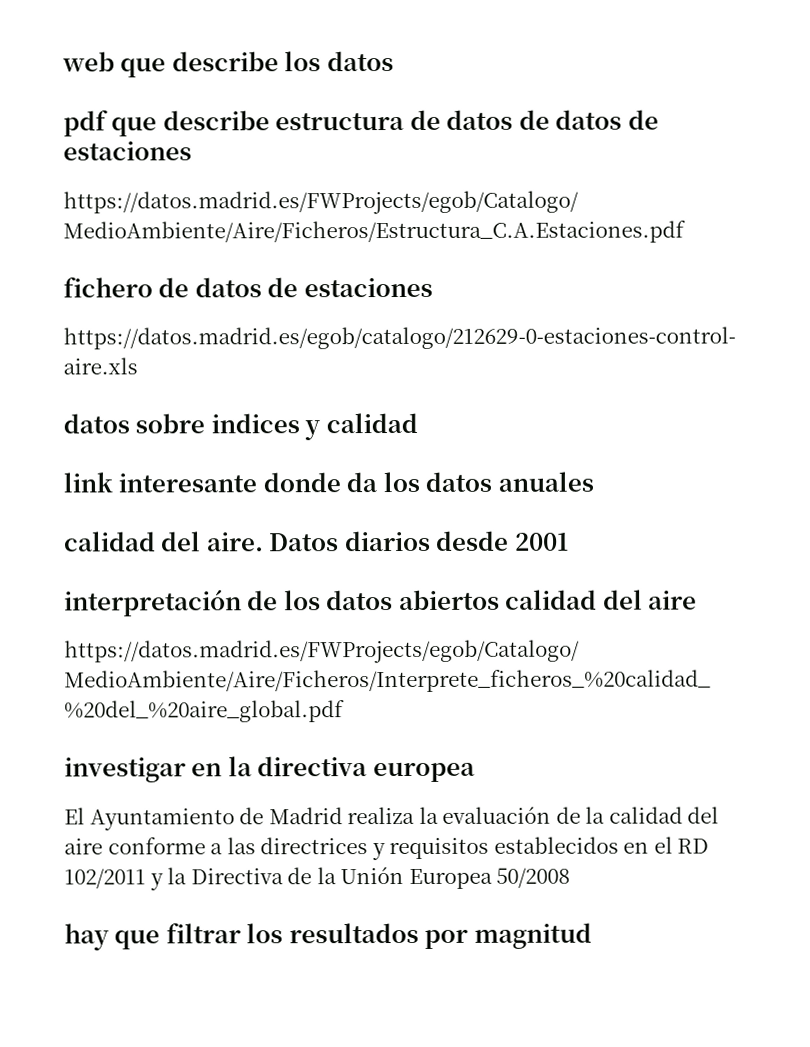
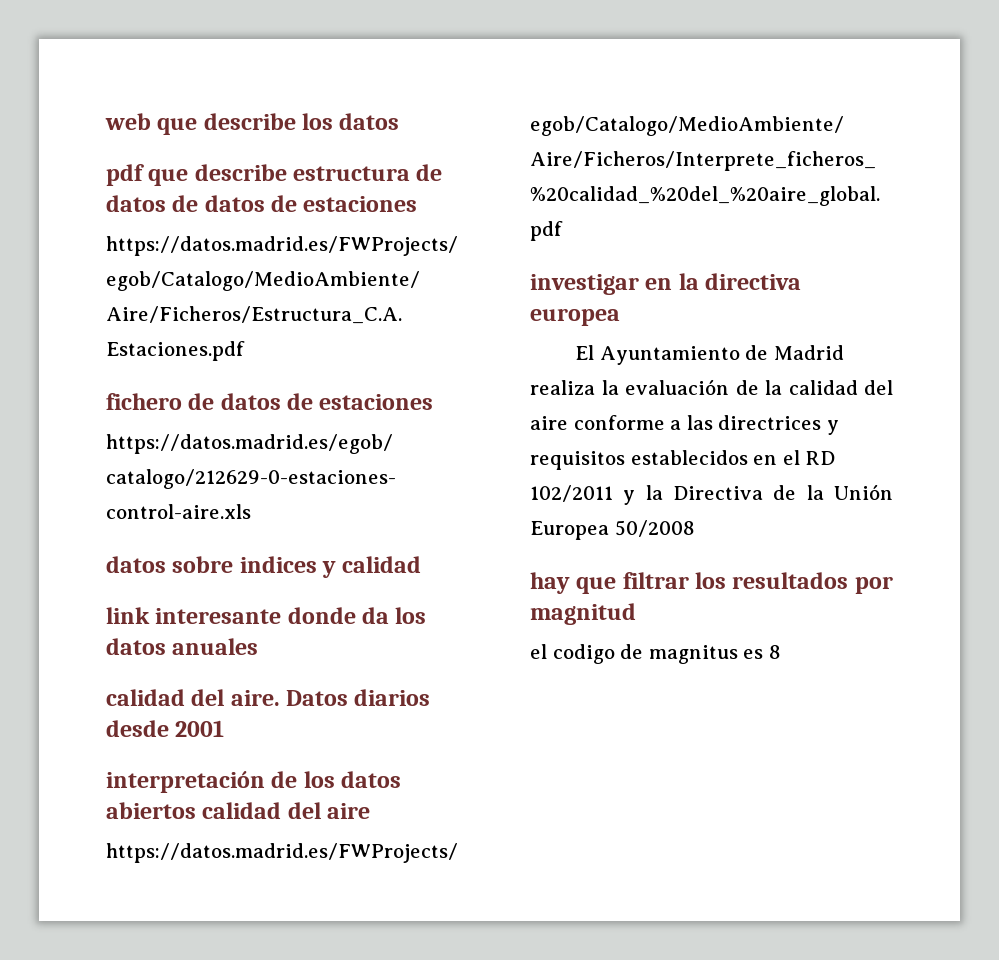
(592, 935) none -> [530,644,781,664] // el codigo de magnitus es 8

